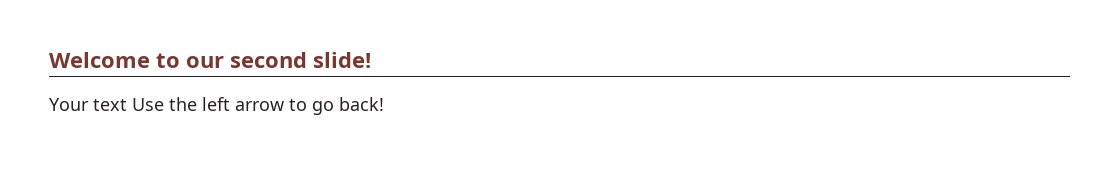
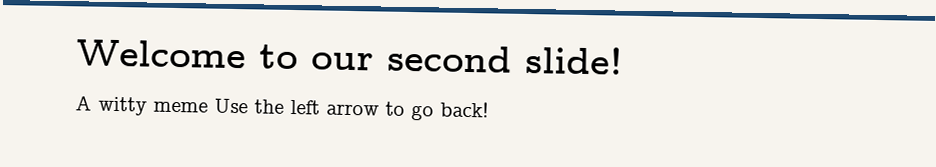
[49,98,127,111] Your text -> [75,95,208,116] A witty meme

